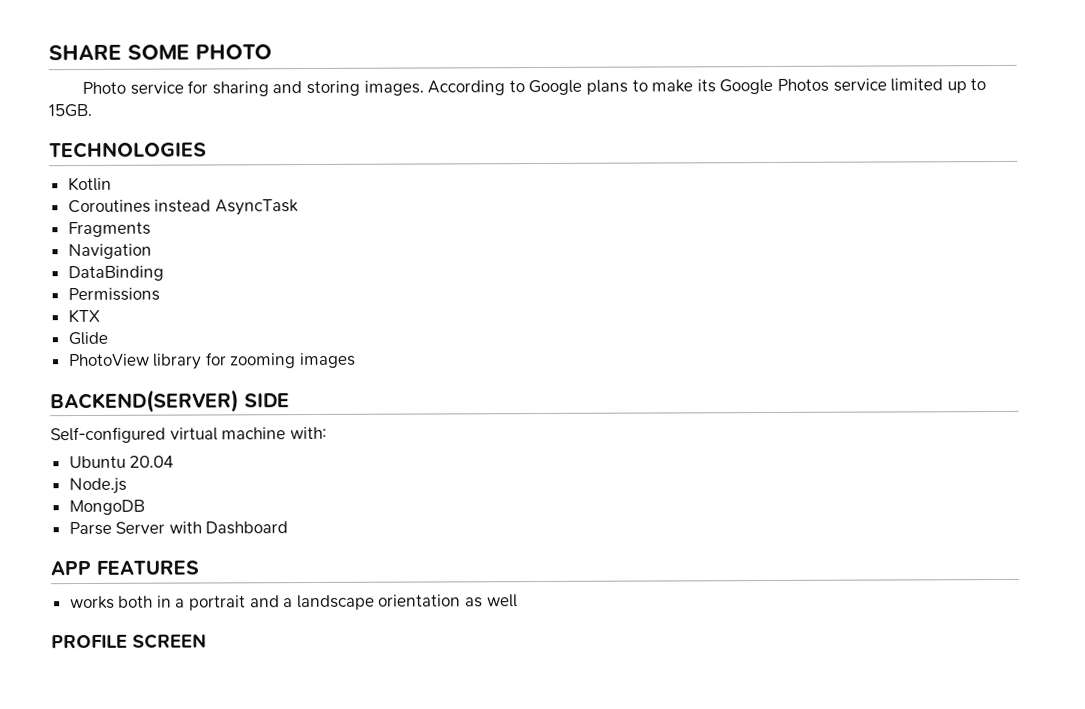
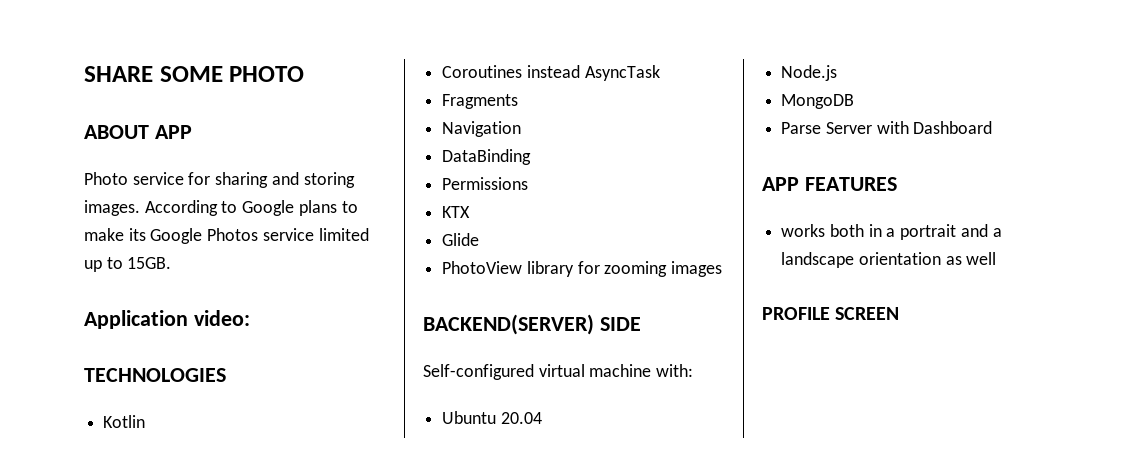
(272, 52) none -> [84,125,192,139] // ABOUT APP
(92, 110) none -> [84,310,250,329] // Application video:

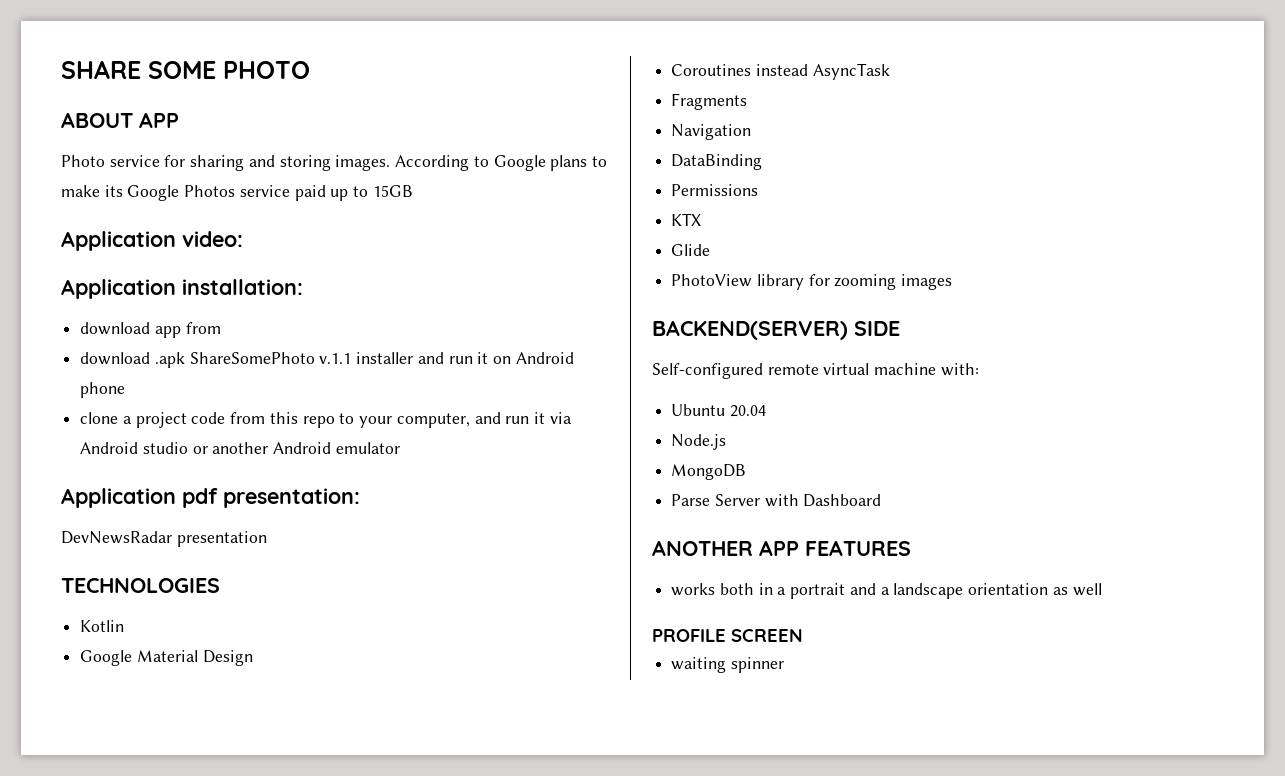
[318,228,369,241] limited -> [294,185,326,201] paid
[127,257,172,269] 15GB. -> [372,185,413,197] 15GB
(250, 318) none -> [61,279,303,299] [80,322,221,338] [80,352,574,368] [80,382,126,398] [80,412,572,428] [80,442,400,454] [61,488,360,508] [61,531,267,547] // Application installation: // download app from // download .apk ShareSomePhoto v.1.1 installer and run it on Android phone // clone a project code from this repo to your computer, and run it via Android studio or another Android emulator // Application pdf presentation: // DevNewsRadar presentation
(146, 421) none -> [80,650,253,666] // Google Material Design
(534, 372) none -> [767,364,819,375] remote
(993, 127) none -> [652,540,753,556] ANOTHER
(900, 313) none -> [671,657,784,673] // waiting spinner

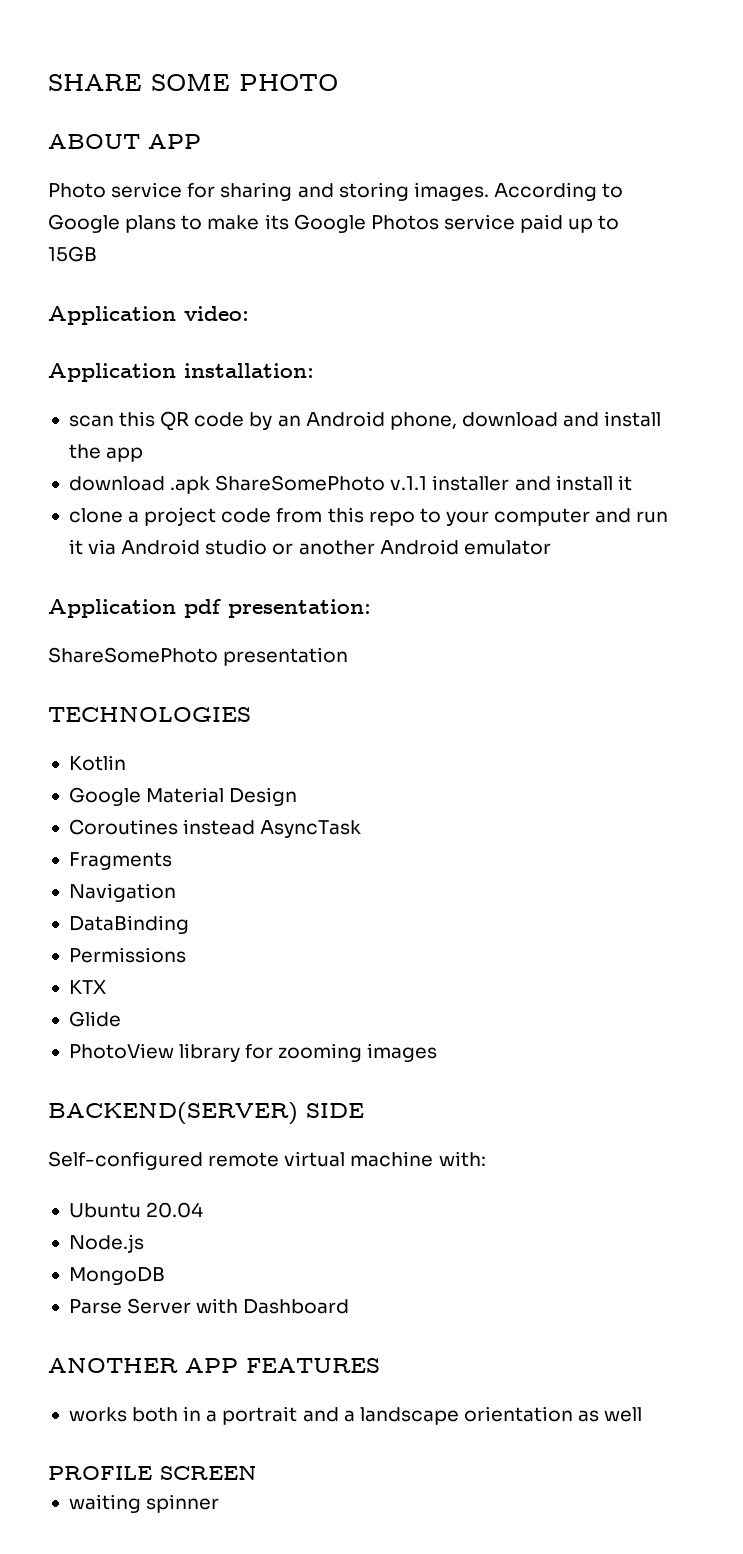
[80,322,151,335] download -> [68,411,662,431] [68,444,101,459] scan this QR code by an Android phone, download and install the
[185,322,221,334] from -> (144, 454) none
[448,352,574,364] [80,382,126,398] run it on Android phone -> [555,475,632,491] install it
[396,413,470,428] computer, -> [494,508,591,526] computer
[61,531,172,544] DevNewsRadar -> [48,647,218,663] ShareSomePhoto

